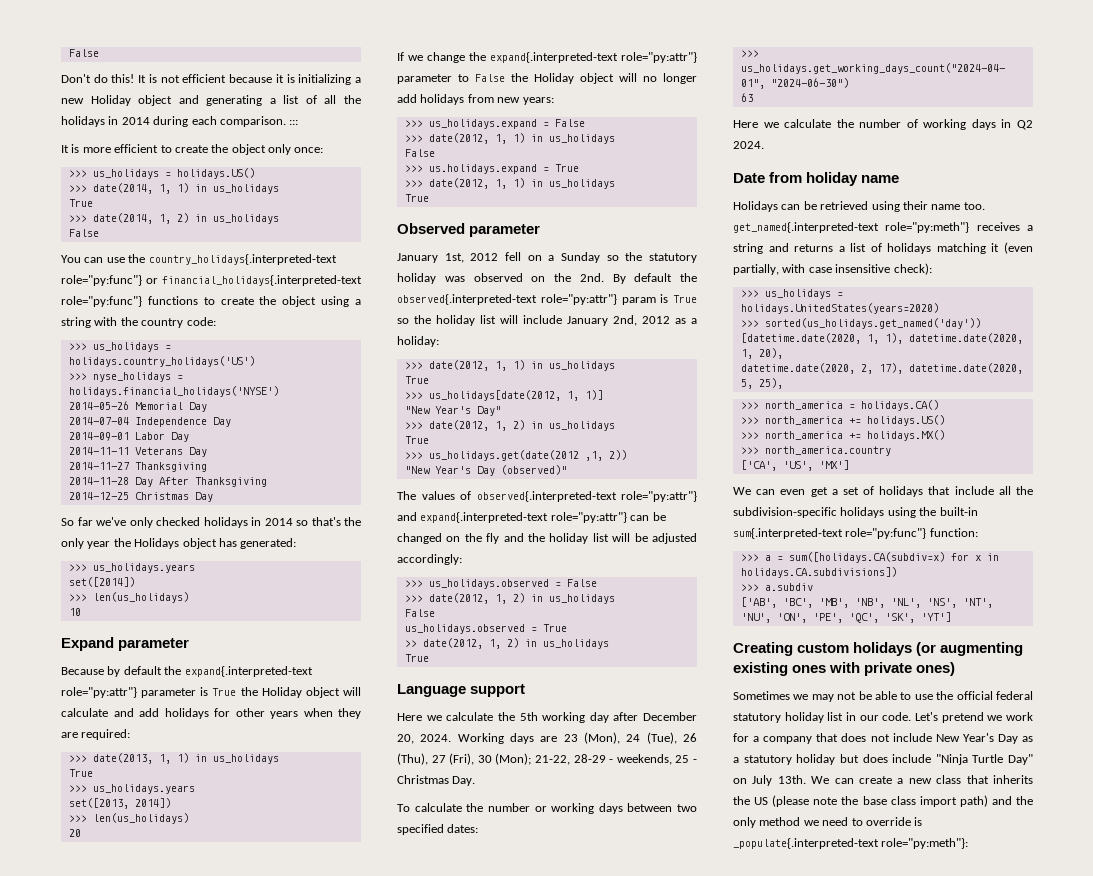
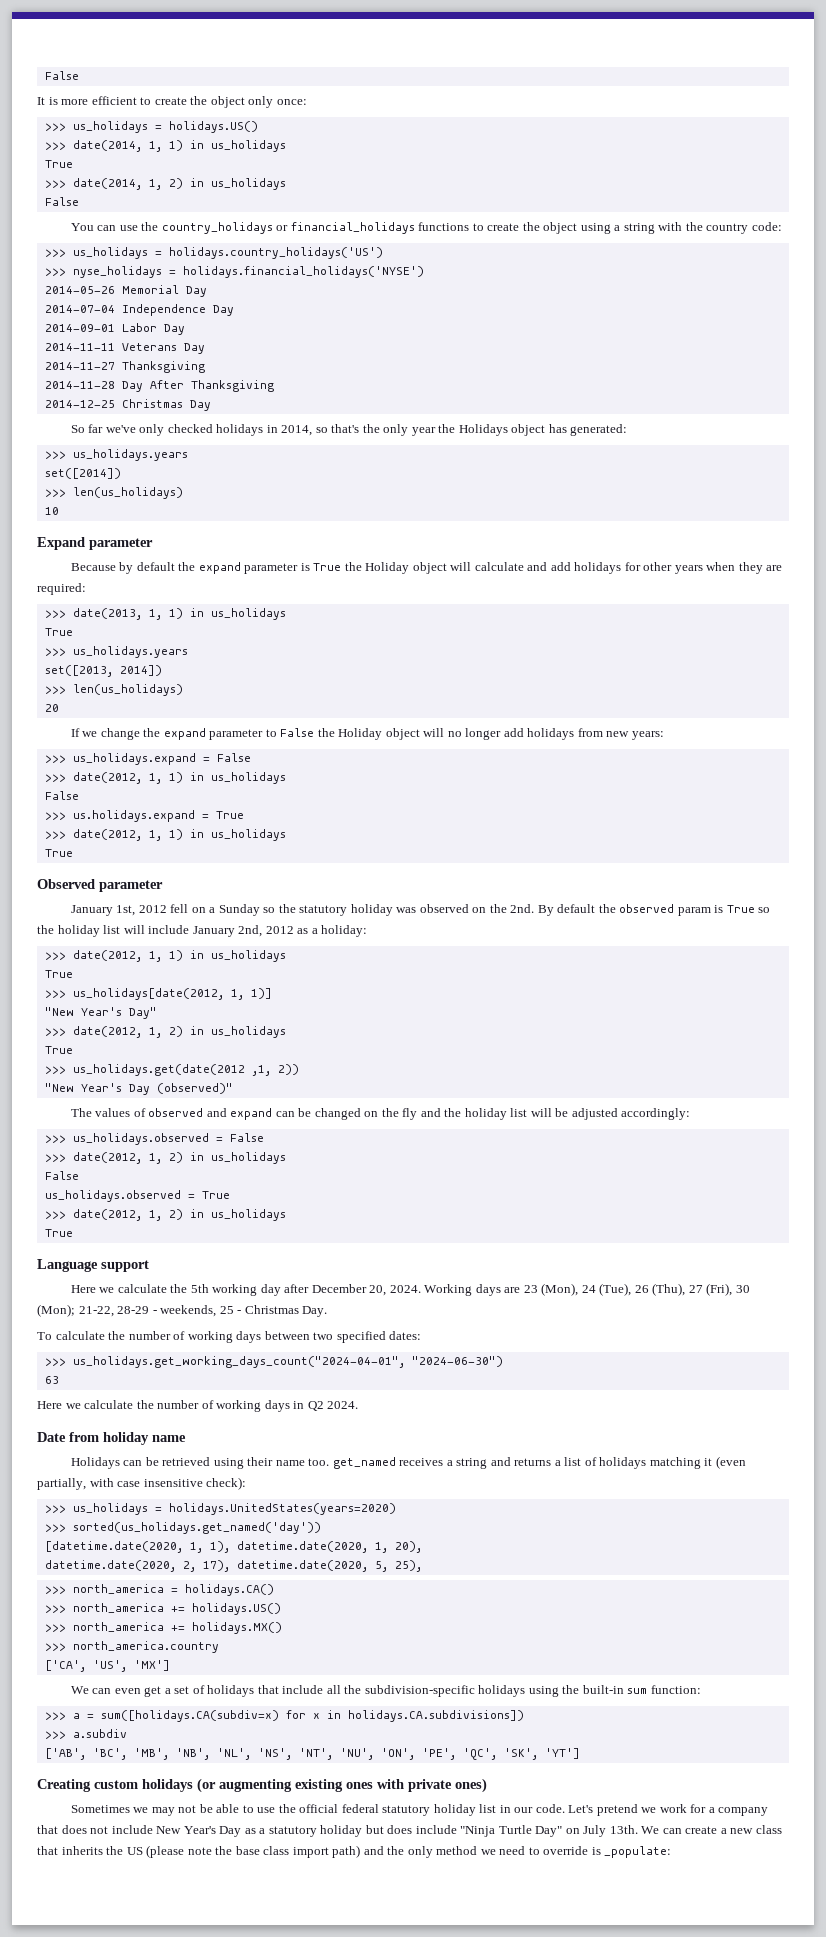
[68,49,99,57] [61,74,361,85] [61,95,361,106] [61,116,299,127] False // Don't do this! It is not efficient because it is initializing a new Holiday object and generating a list of all the holidays in 2014 during each comparison. ::: -> [44,71,79,80] False
[148,254,337,265] [61,275,362,286] [61,296,142,307] country_holidays{.interpreted-text role="py:func"} or financial_holidays{.interpreted-text role="py:func"} -> [161,222,415,234] country_holidays or financial_holidays
[264,518,293,526] 2014 -> [281,425,313,436] 2014,
[184,666,313,677] [61,687,137,698] expand{.interpreted-text role="py:attr"} -> [198,562,241,574] expand
[490,52,697,63] expand{.interpreted-text role="py:attr"} -> [163,728,206,740] expand
[397,294,617,305] observed{.interpreted-text role="py:attr"} -> [619,904,675,913] observed
[476,491,697,502] [397,512,627,523] observed{.interpreted-text role="py:attr"} and expand{.interpreted-text role="py:attr"} -> [148,1108,273,1120] observed and expand
[404,640,417,647] >> -> [44,1211,66,1219] >>>
[534,806,547,812] or -> [173,1331,186,1340] of
[733,222,970,233] get_named{.interpreted-text role="py:meth"} -> [332,1457,396,1469] get_named
[733,528,927,539] sum{.interpreted-text role="py:func"} -> [627,1688,648,1694] sum
[733,838,969,849] _populate{.interpreted-text role="py:meth"}: -> [604,1846,672,1858] _populate:

